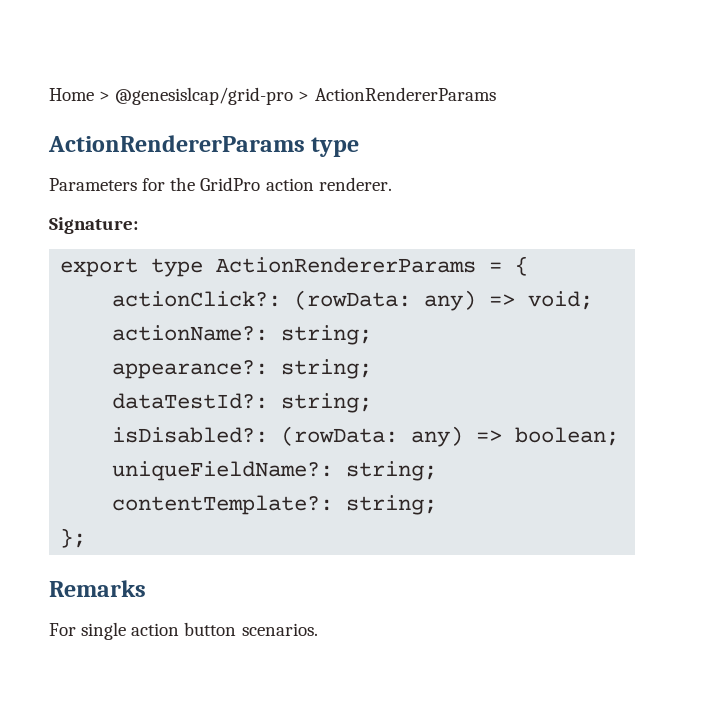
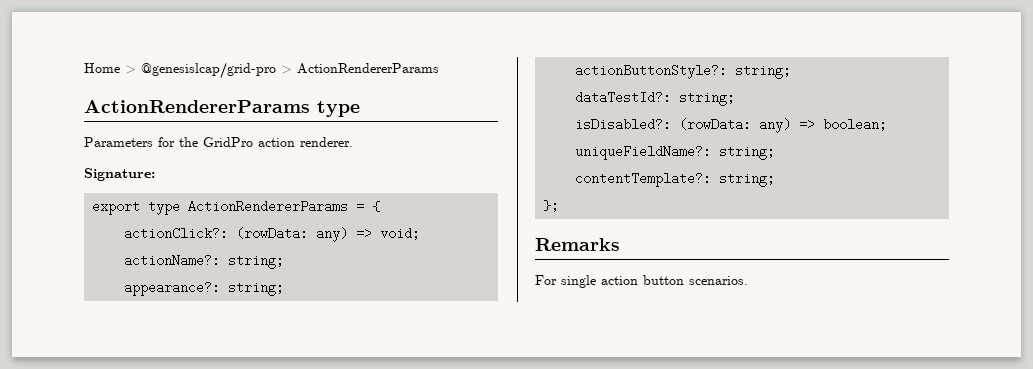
(373, 369) none -> [575,64,792,79] // actionButtonStyle?: string;

